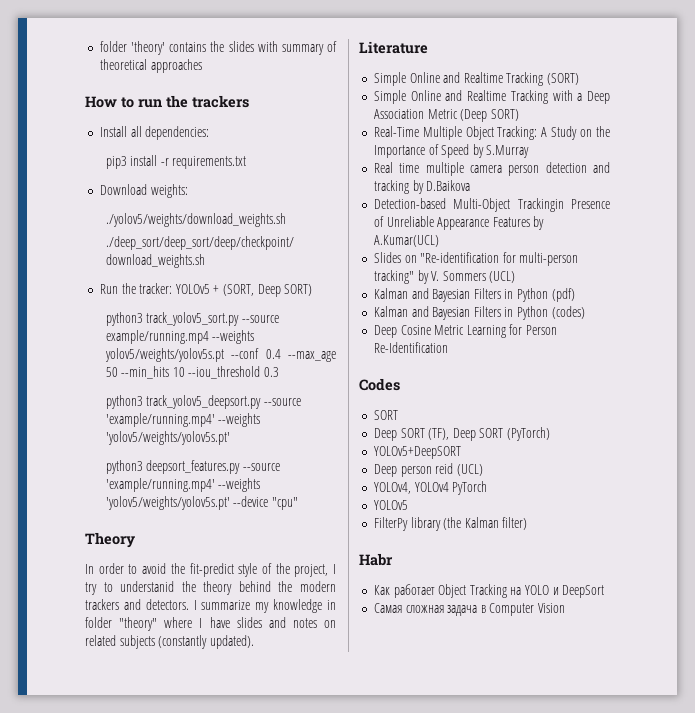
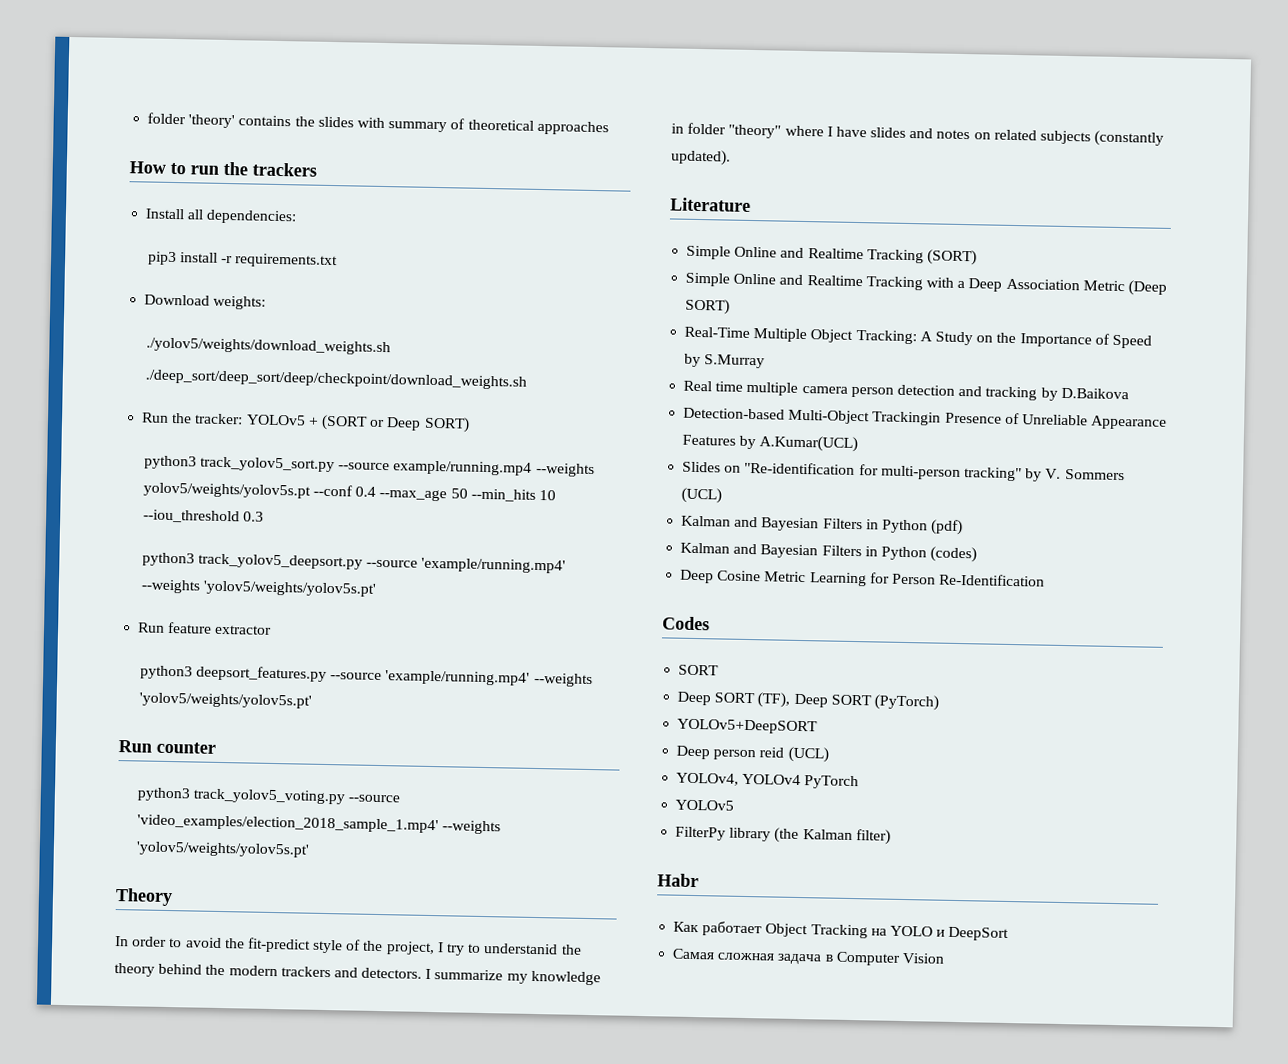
[223,284,255,296] (SORT, -> [320,414,386,431] (SORT or
(230, 438) none -> [137,621,273,635] // Run feature extractor
[233,496,298,510] --device "cpu" -> [118,740,216,754] [136,787,401,805] [136,814,502,835] [135,841,309,858] // Run counter // python3 track_yolov5_voting.py --source 'video_examples/election_2018_sample_1.mp4' --weights 'yolov5/weights/yolov5s.pt'

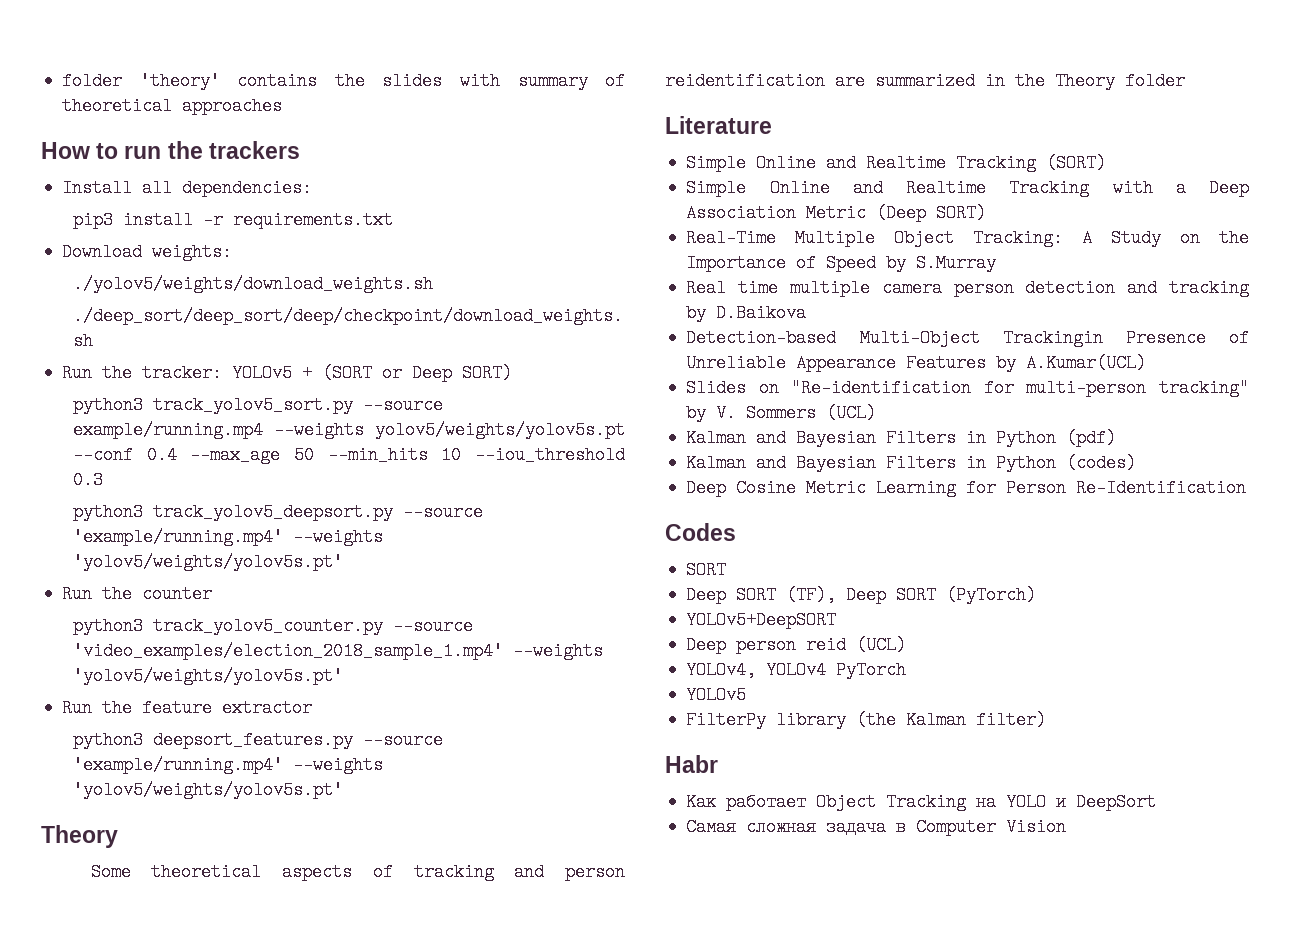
(166, 627) none -> [102,585,213,603] [73,617,474,635] [73,642,604,660] [73,667,344,685] [62,699,133,717] the counter // python3 track_yolov5_counter.py --source 'video_examples/election_2018_sample_1.mp4' --weights 'yolov5/weights/yolov5s.pt' // Run the
[118,740,216,754] [136,787,401,805] [136,814,502,835] [135,841,309,858] [115,888,173,907] [115,936,582,956] [114,963,601,986] [671,122,1165,147] [670,149,731,166] Run counter // python3 track_yolov5_voting.py --source 'video_examples/election_2018_sample_1.mp4' --weights 'yolov5/weights/yolov5s.pt' // Theory // In order to avoid the fit-predict style of the project, I try to understanid the theory behind the modern trackers and detectors. I summarize my knowledge in folder "theory" where I have slides and notes on related subjects (constantly updated). -> [41,825,118,848] [90,863,625,881] [665,72,1185,90] Theory // Some theoretical aspects of tracking and person reidentification are summarized in the Theory folder

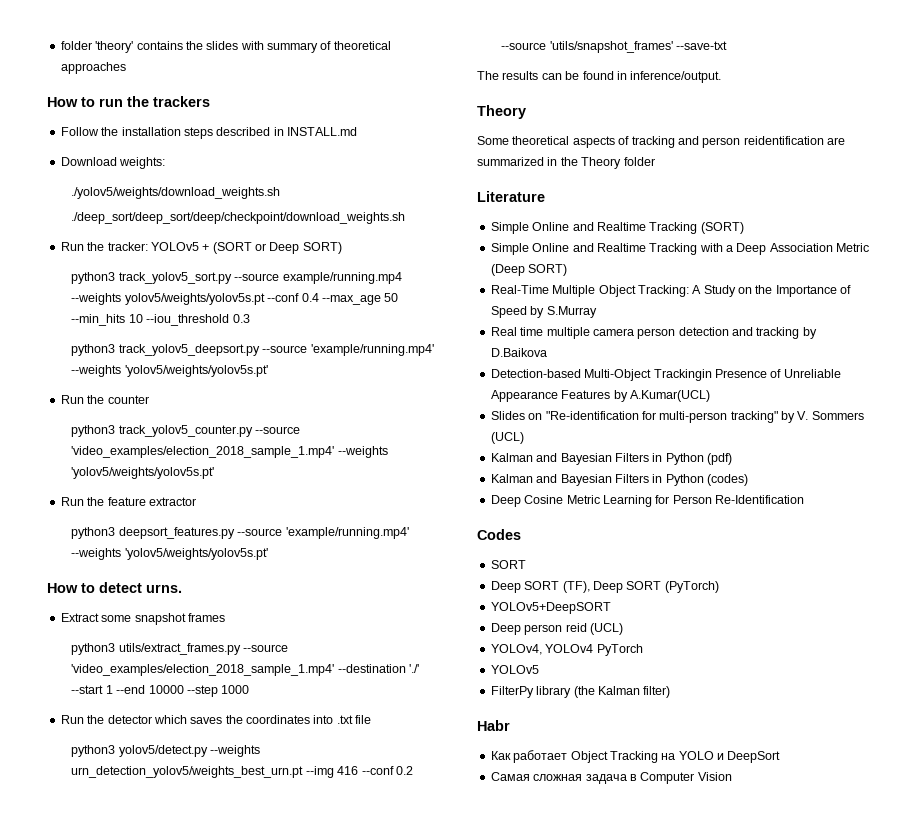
[62,179,313,197] [73,211,394,229] Install all dependencies: // pip3 install -r requirements.txt -> [60,127,357,139] Follow the installation steps described in INSTALL.md
(344, 790) none -> [47,582,182,593] [60,613,225,625] [71,643,289,655] [71,664,420,676] [71,685,250,697] [60,715,372,724] [71,745,261,757] [71,766,413,778] [501,41,728,53] [477,71,722,83] // How to detect urns. // Extract some snapshot frames // python3 utils/extract_frames.py --source 'video_examples/election_2018_sample_1.mp4' --destination './' --start 1 --end 10000 --step 1000 // Run the detector which saves the coordinates into .txt file // python3 yolov5/detect.py --weights urn_detection_yolov5/weights_best_urn.pt --img 416 --conf 0.2 --source 'utils/snapshot_frames' --save-txt // The results can be found in inference/output.

